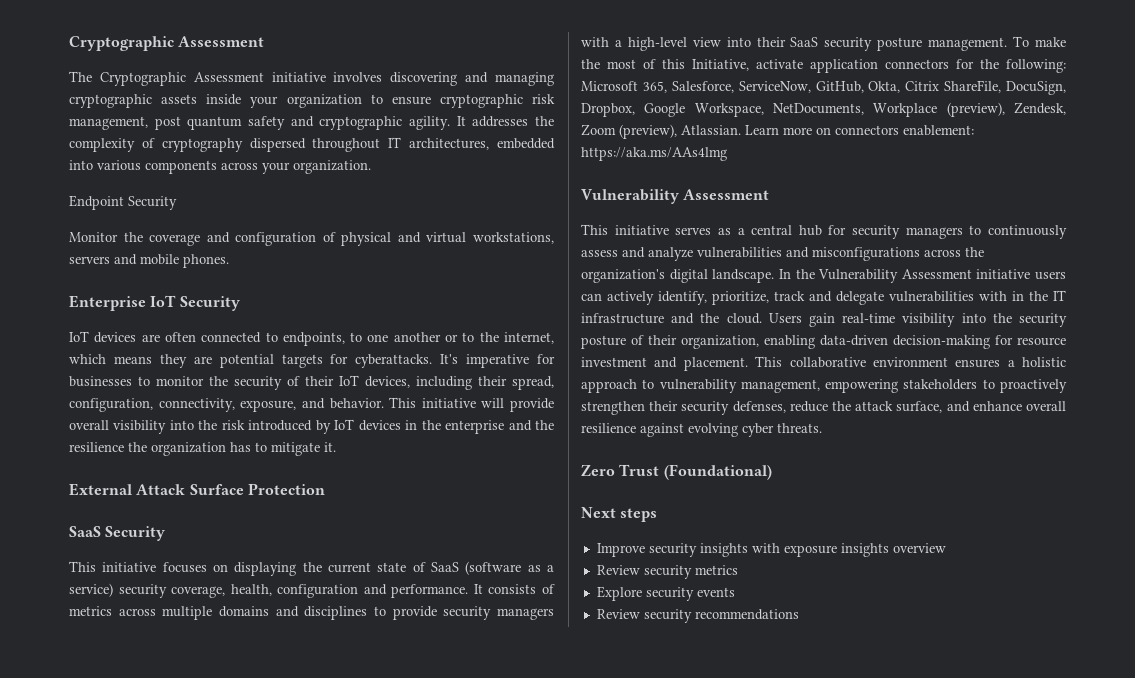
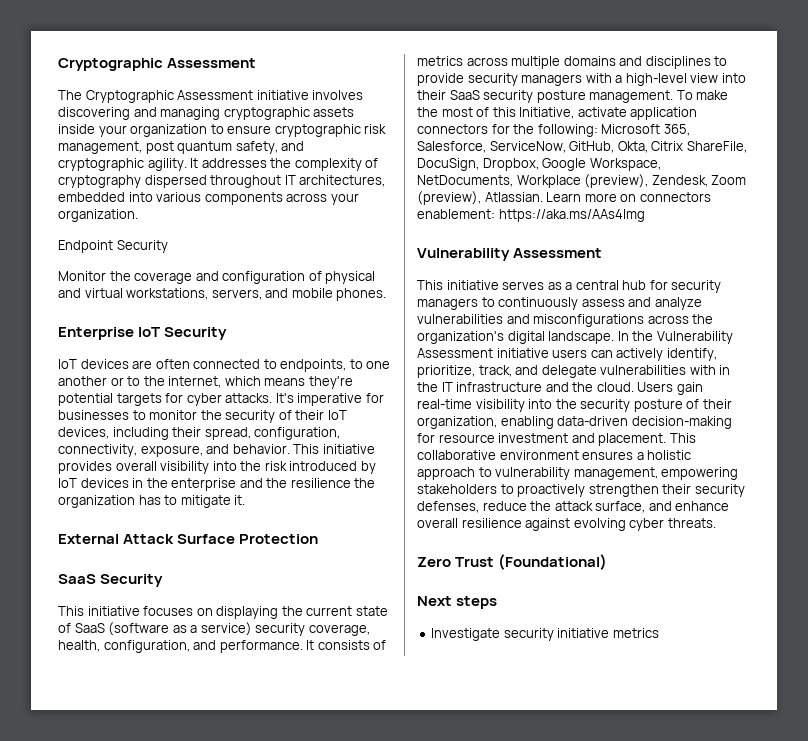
[248,116,285,130] safety -> [235,141,278,154] safety,
[69,256,110,264] servers -> [211,289,262,300] servers,
[159,354,212,368] they are -> [308,376,353,389] they're
[355,354,433,368] cyberattacks. -> [186,393,273,406] cyber attacks.
[481,398,554,412] will provide -> [58,461,112,474] provides
[277,584,359,598] configuration -> [103,640,190,653] configuration,
[774,291,805,301] track -> [478,365,512,377] track,
[596,543,946,557] [596,565,738,579] [596,586,735,601] [596,609,799,623] Improve security insights with exposure insights overview // Review security metrics // Explore security events // Review security recommendations -> [431,628,659,641] Investigate security initiative metrics

